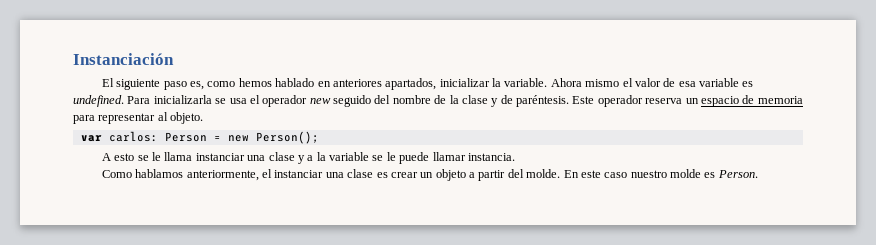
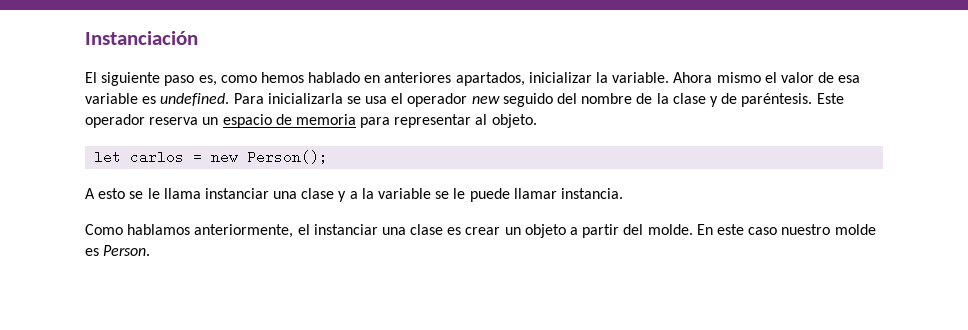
[80,131,207,142] var carlos: Person -> [94,150,185,164] let carlos

